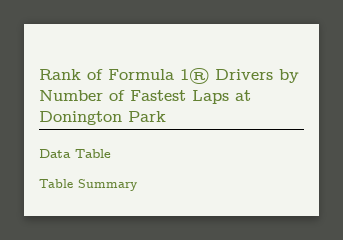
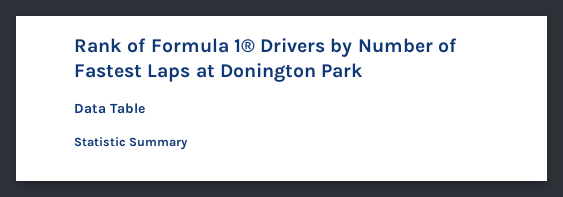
[39,179,73,188] Table -> [74,137,126,147] Statistic

